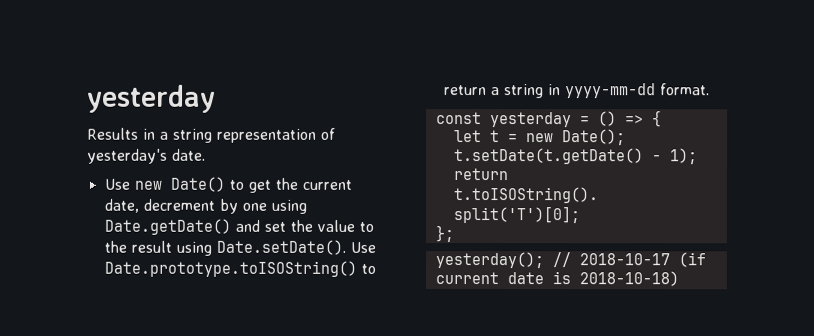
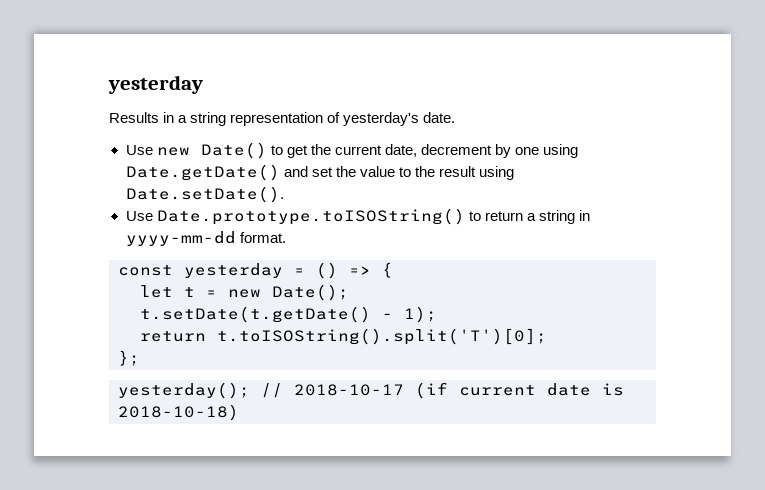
(346, 247) none -> (284, 194) //

